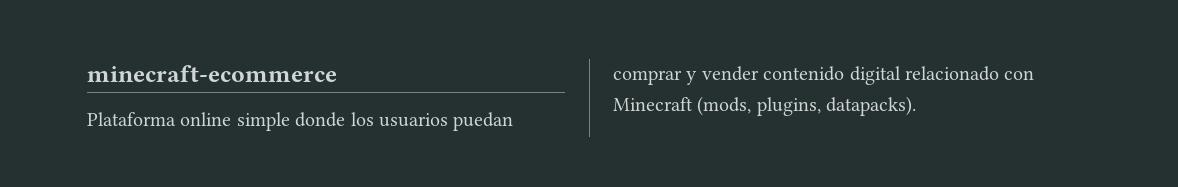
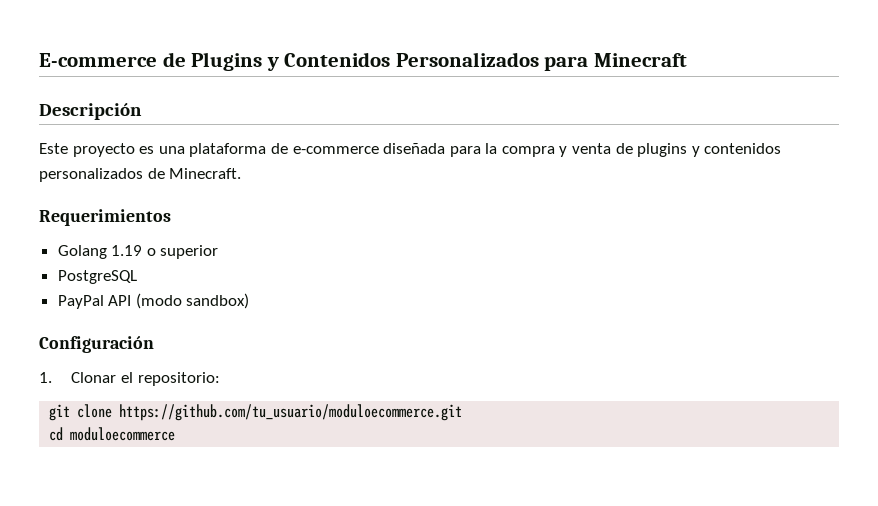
[87,65,337,82] [87,112,514,131] [613,66,1035,85] [613,96,917,116] minecraft-ecommerce // Plataforma online simple donde los usuarios puedan comprar y vender contenido digital relacionado con Minecraft (mods, plugins, datapacks). -> [39,52,687,71] [39,103,142,120] [39,143,782,157] [39,168,242,182] [39,209,171,226] [57,245,219,259] [57,270,137,284] [57,293,250,309] [39,336,154,353] [39,372,220,386] [49,404,463,421] [49,427,176,441] E-commerce de Plugins y Contenidos Personalizados para Minecraft // Descripción // Este proyecto es una plataforma de e-commerce diseñada para la compra y venta de plugins y contenidos personalizados de Minecraft. // Requerimientos // Golang 1.19 o superior // PostgreSQL // PayPal API (modo sandbox) // Configuración // 1. Clonar el repositorio: // git clone https://github.com/tu_usuario/moduloecommerce.git // cd moduloecommerce

